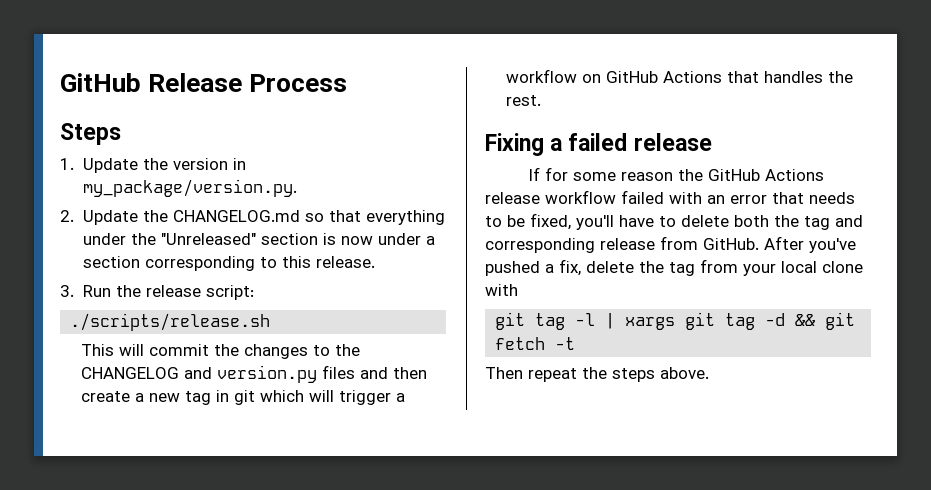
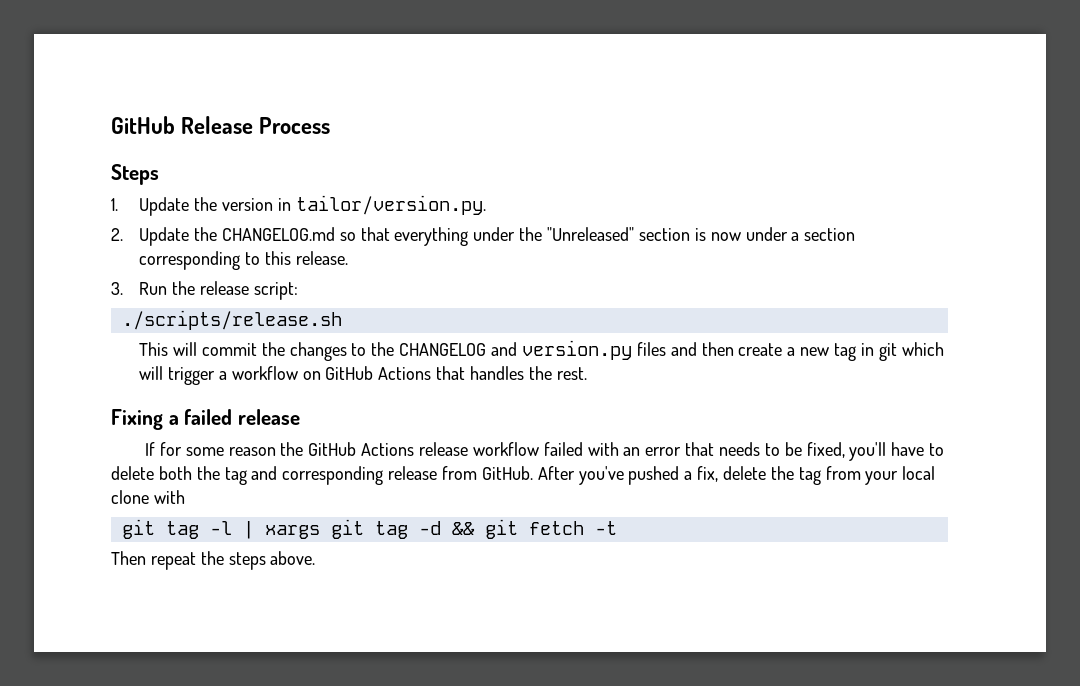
[82,179,297,197] my_package/version.py. -> [295,195,486,215] tailor/version.py.

